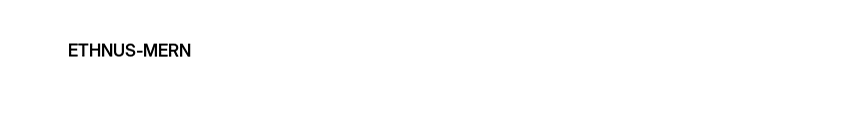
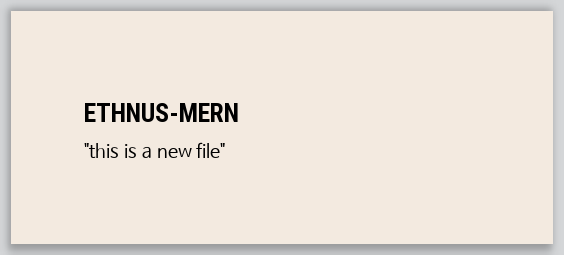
(192, 50) none -> [84,142,226,159] // "this is a new file"

